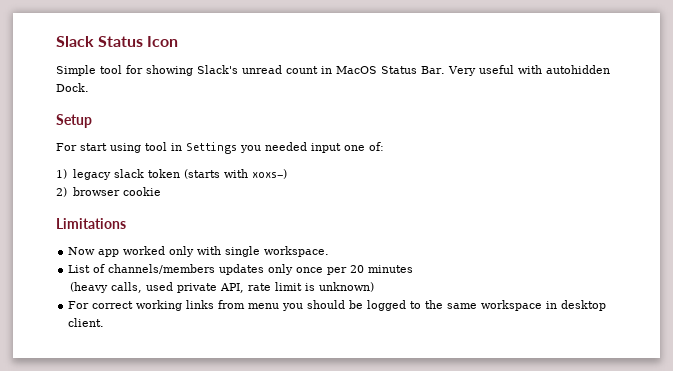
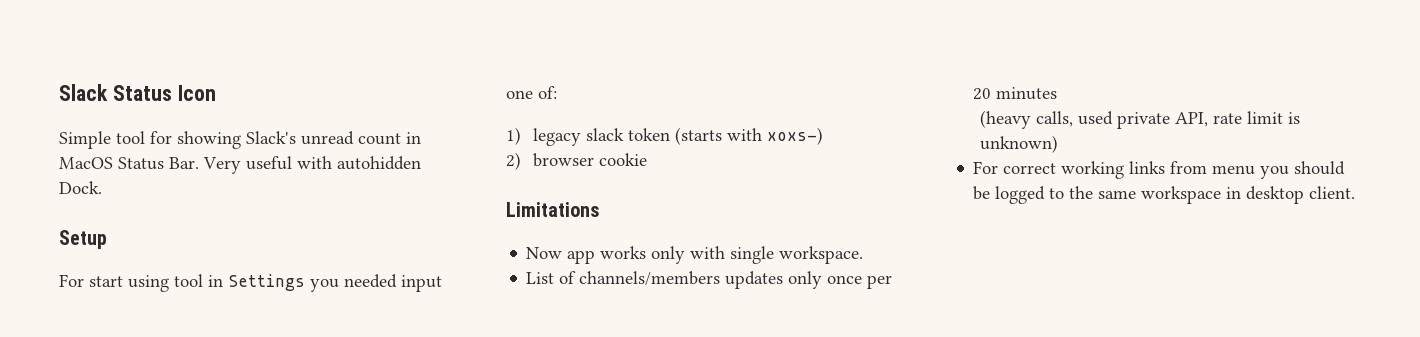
[123,246,166,255] worked -> [600,246,647,259] works

